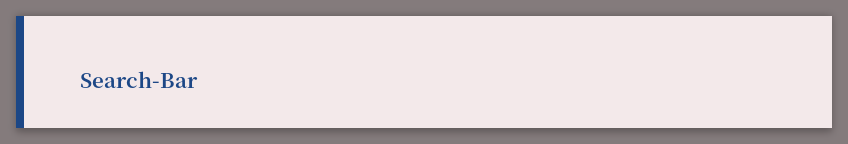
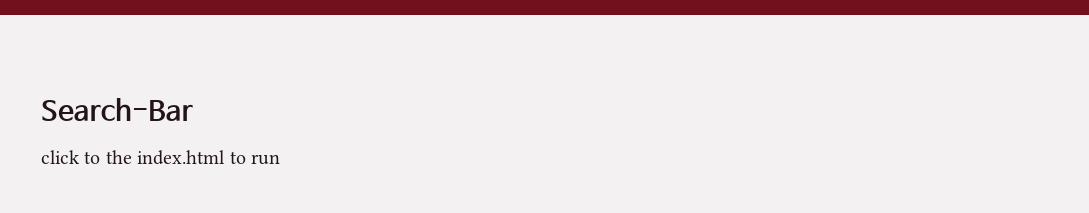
(198, 79) none -> [41,150,280,165] // click to the index.html to run

